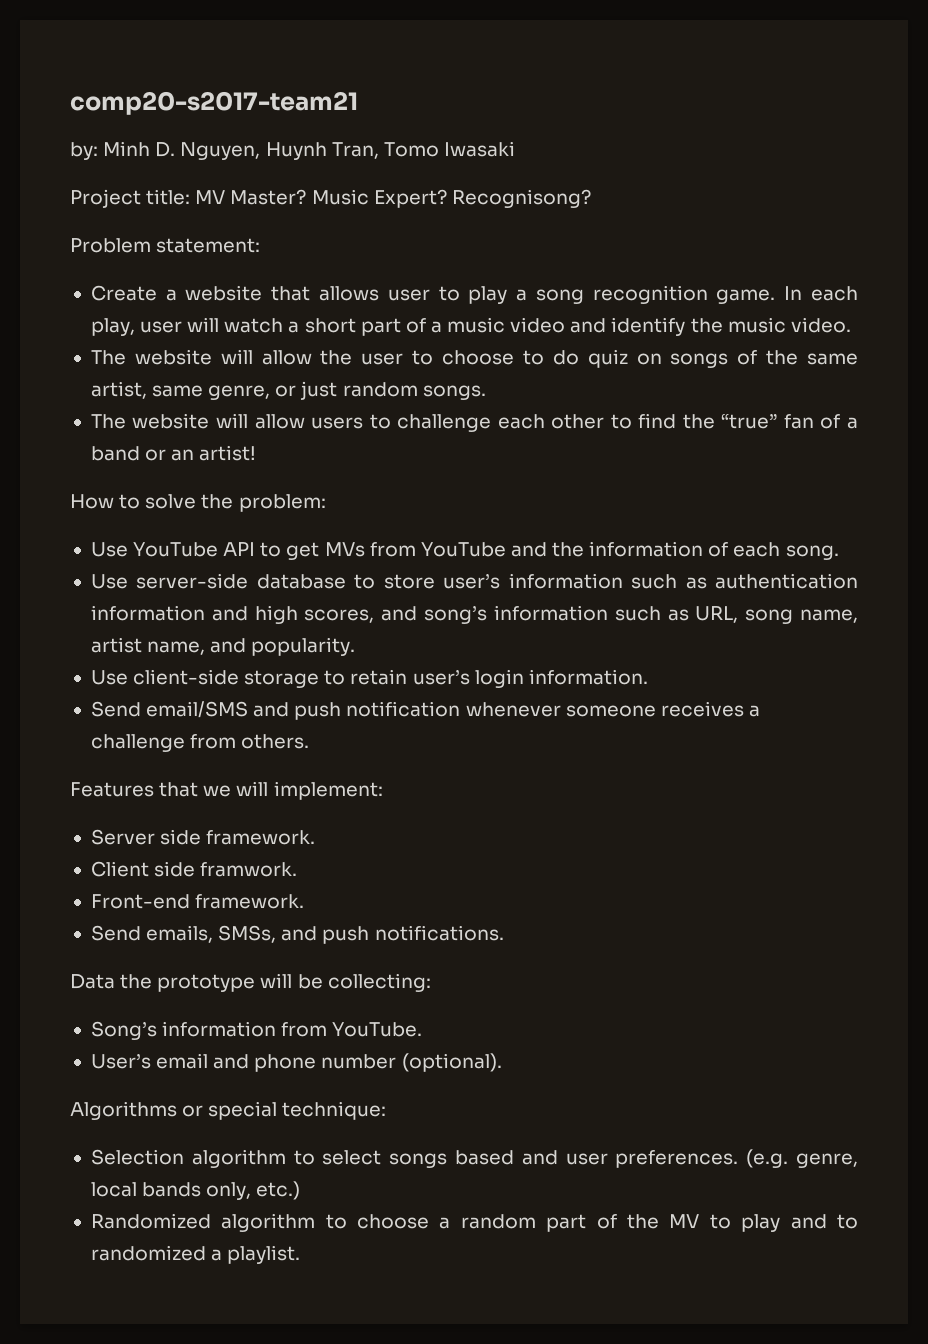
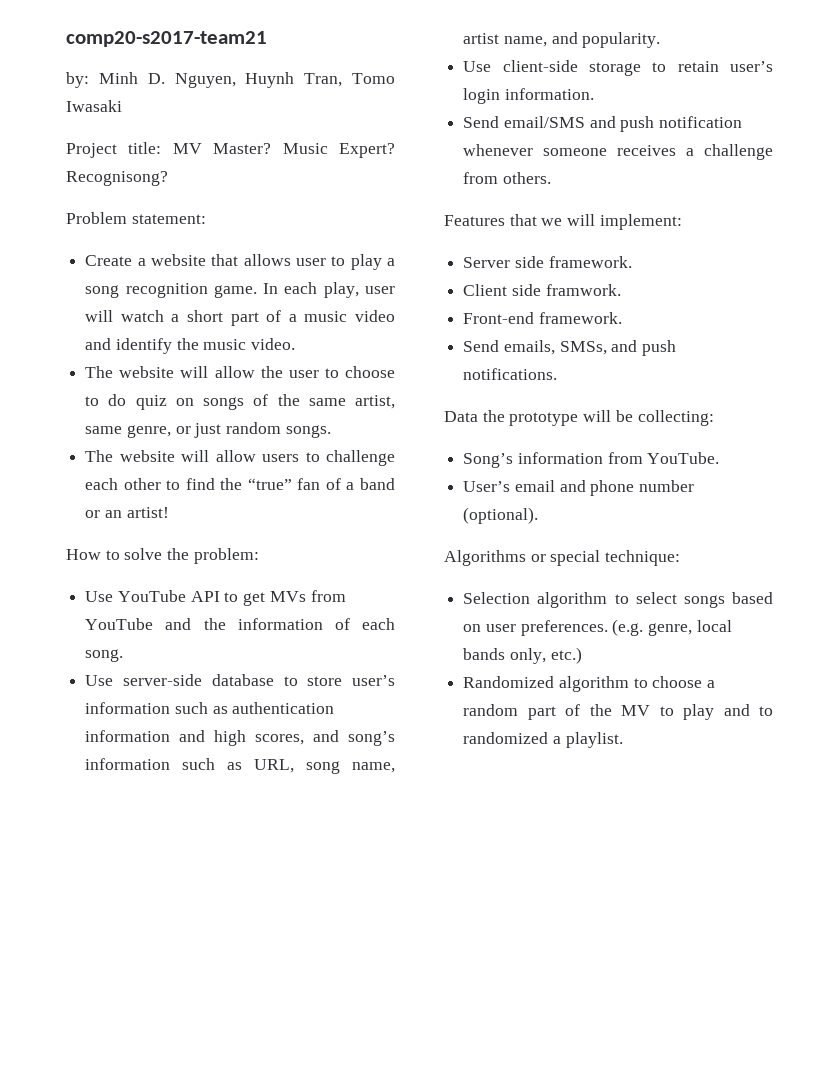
[521,1150,558,1165] and -> [463,624,482,632] on

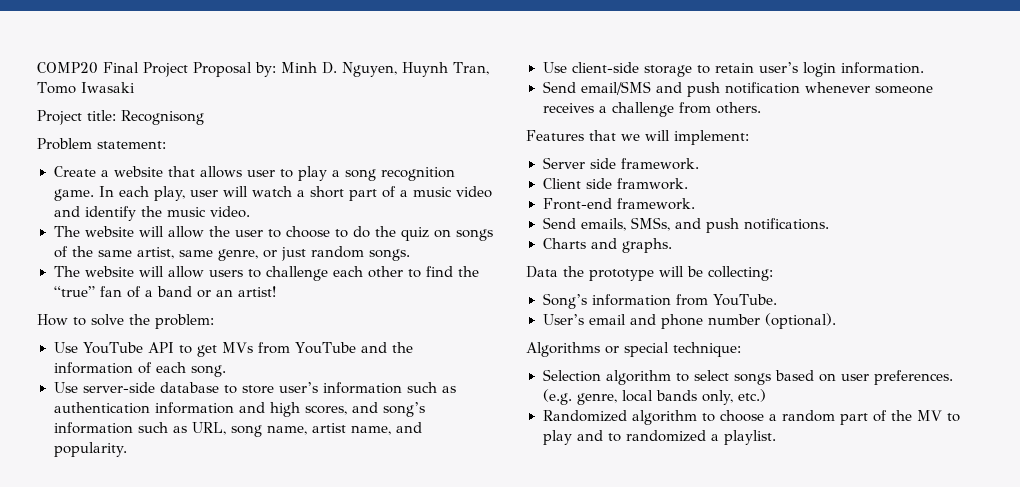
[66,31,267,47] comp20-s2017-team21 // -> [37,62,252,77] COMP20 Final Project Proposal
[172,143,395,158] [66,171,168,186] MV Master? Music Expert? Recognisong? -> [121,110,204,125] Recognisong
(127, 400) none -> [374,226,396,237] the
(558, 374) none -> [542,238,672,253] // Charts and graphs.

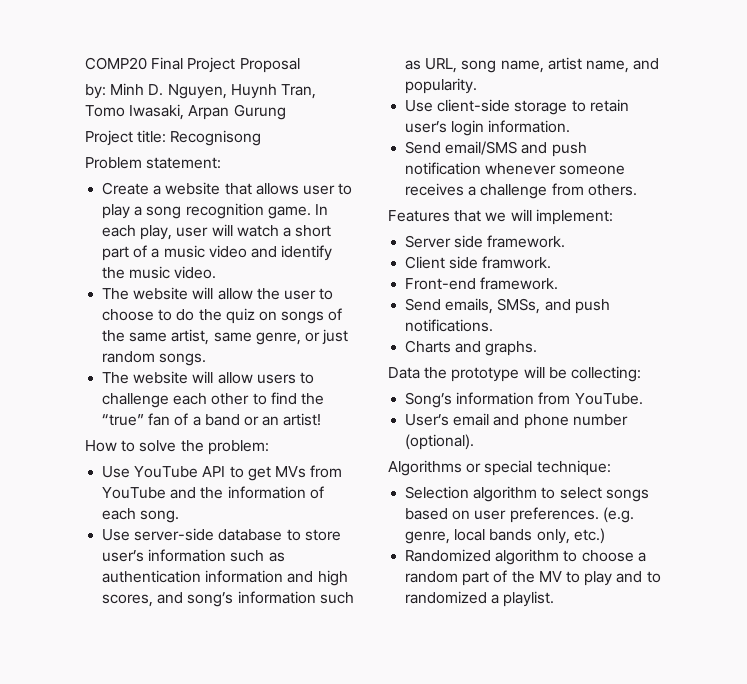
(252, 69) none -> (300, 65) //
[80,82,135,93] Iwasaki -> [129,104,286,120] Iwasaki, Arpan Gurung

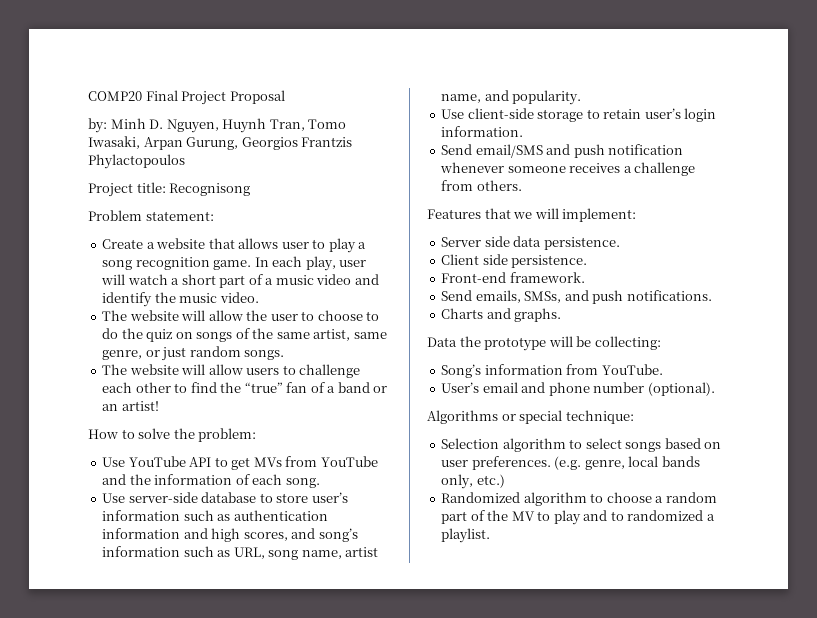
[233,104,286,120] Gurung -> [186,137,353,150] [88,154,185,169] Gurung, Georgios Frantzis Phylactopoulos
[487,235,566,248] framework. -> [513,236,620,250] data persistence.
[482,256,552,269] framwork. -> [511,255,588,268] persistence.

